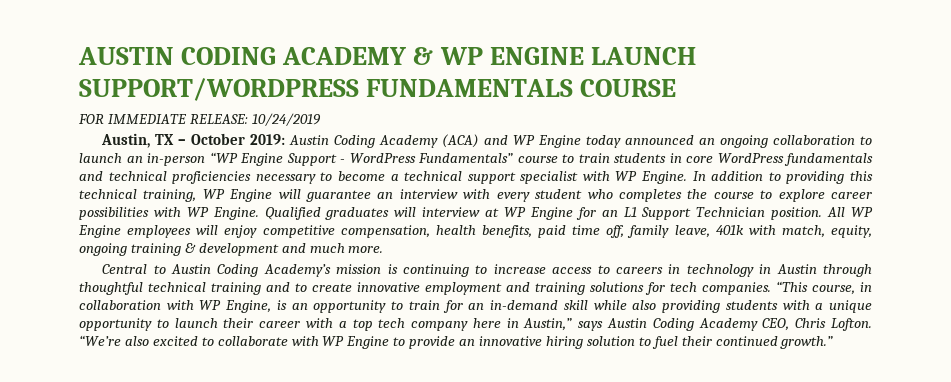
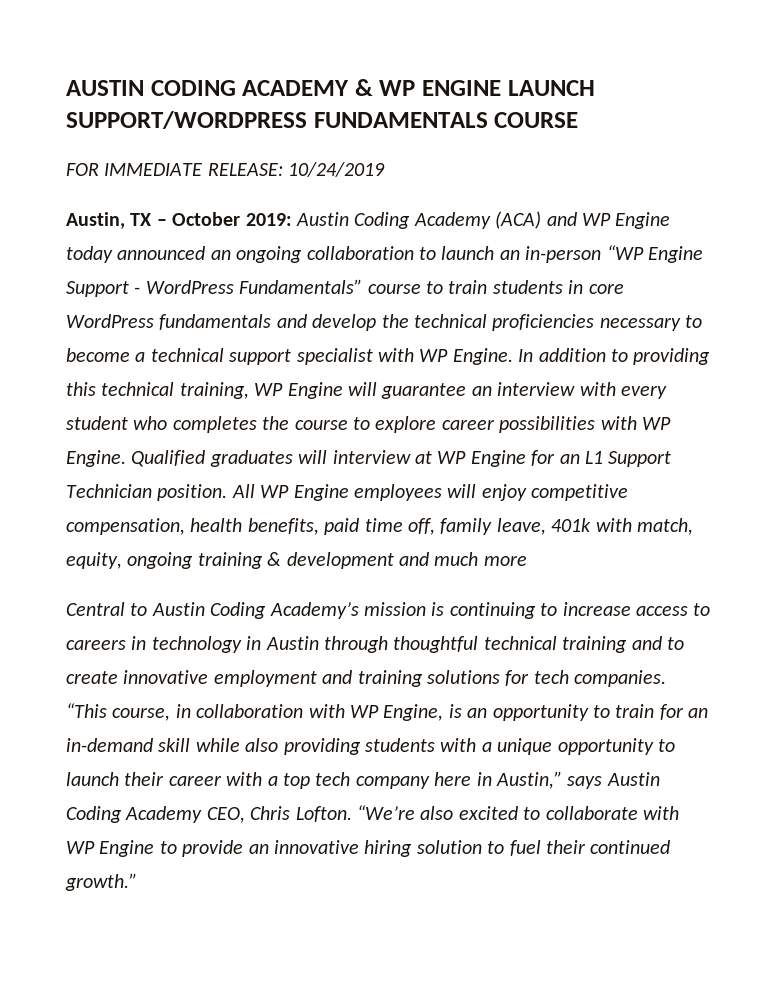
(103, 176) none -> [312,314,409,331] develop the
[348,246,384,253] more. -> [483,556,527,566] more

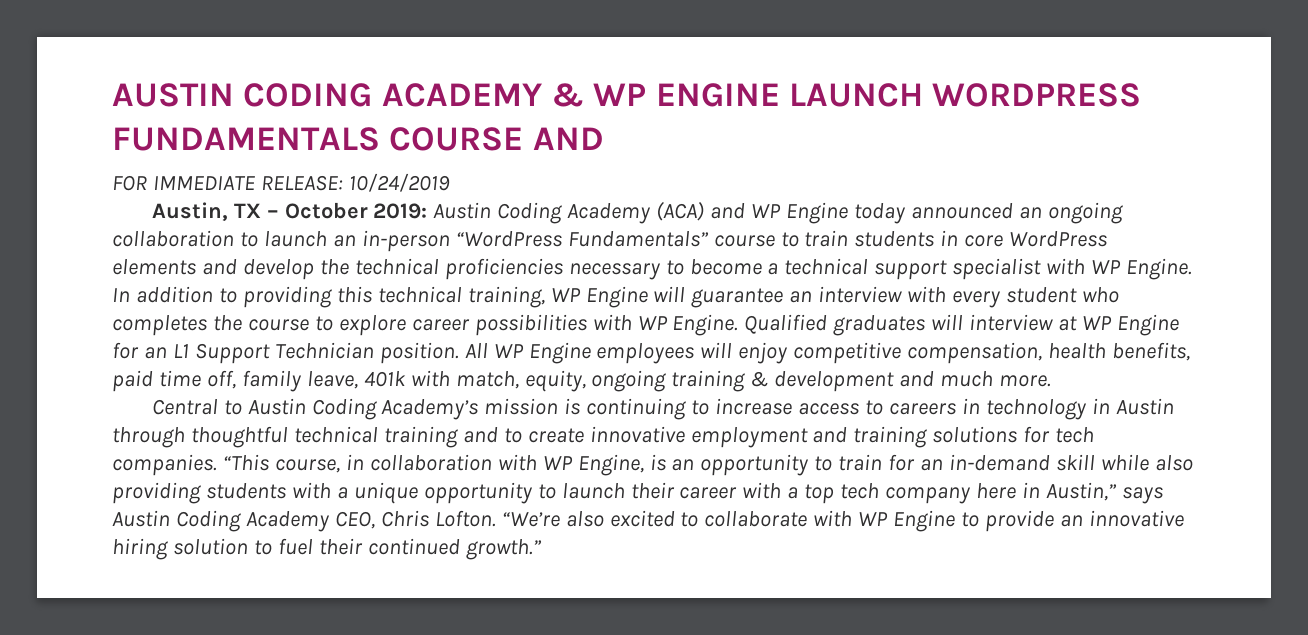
[66,111,307,129] SUPPORT/WORDPRESS -> [932,83,1142,107] WORDPRESS
(579, 120) none -> [532,127,604,150] AND
[606,245,703,263] [66,280,234,297] “WP Engine Support - WordPress -> [455,231,562,247] “WordPress
[159,314,272,330] fundamentals -> [112,259,196,275] elements
[483,556,527,566] more -> [999,375,1052,387] more.

